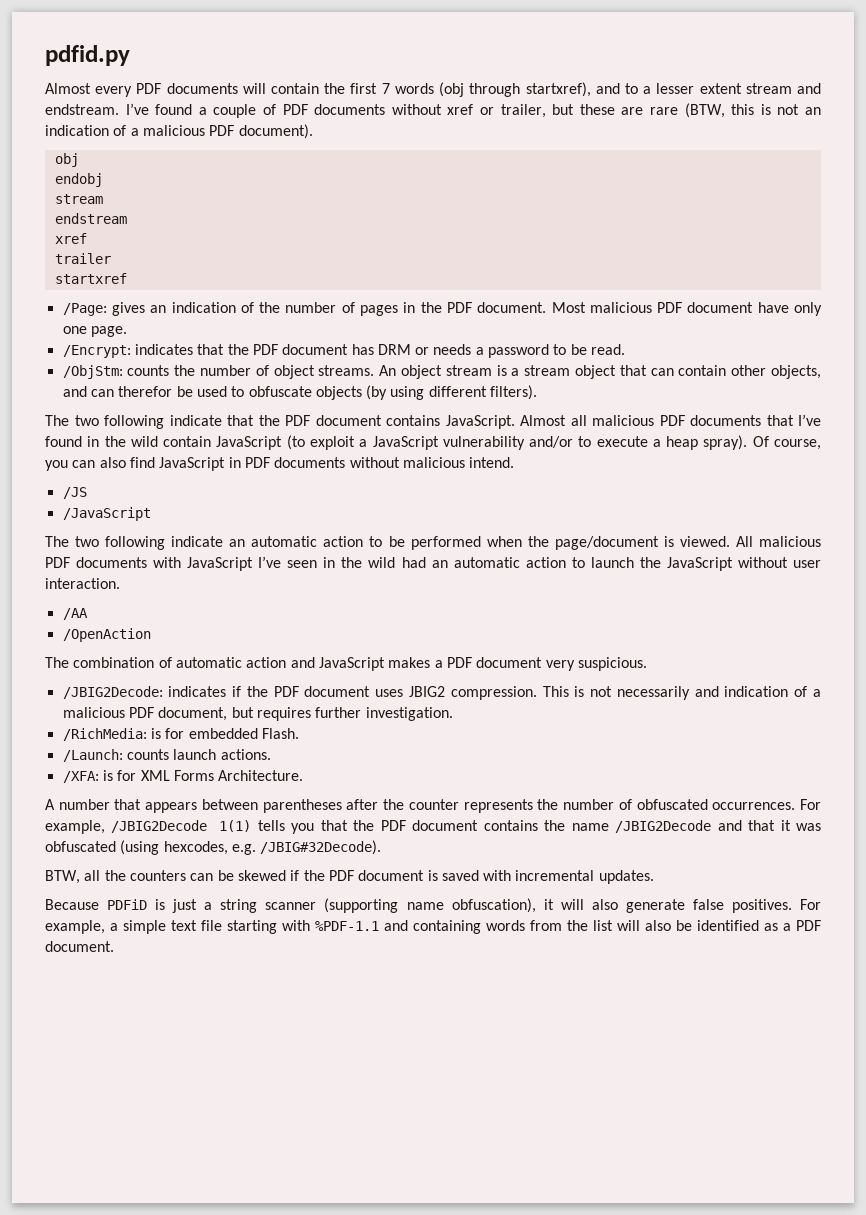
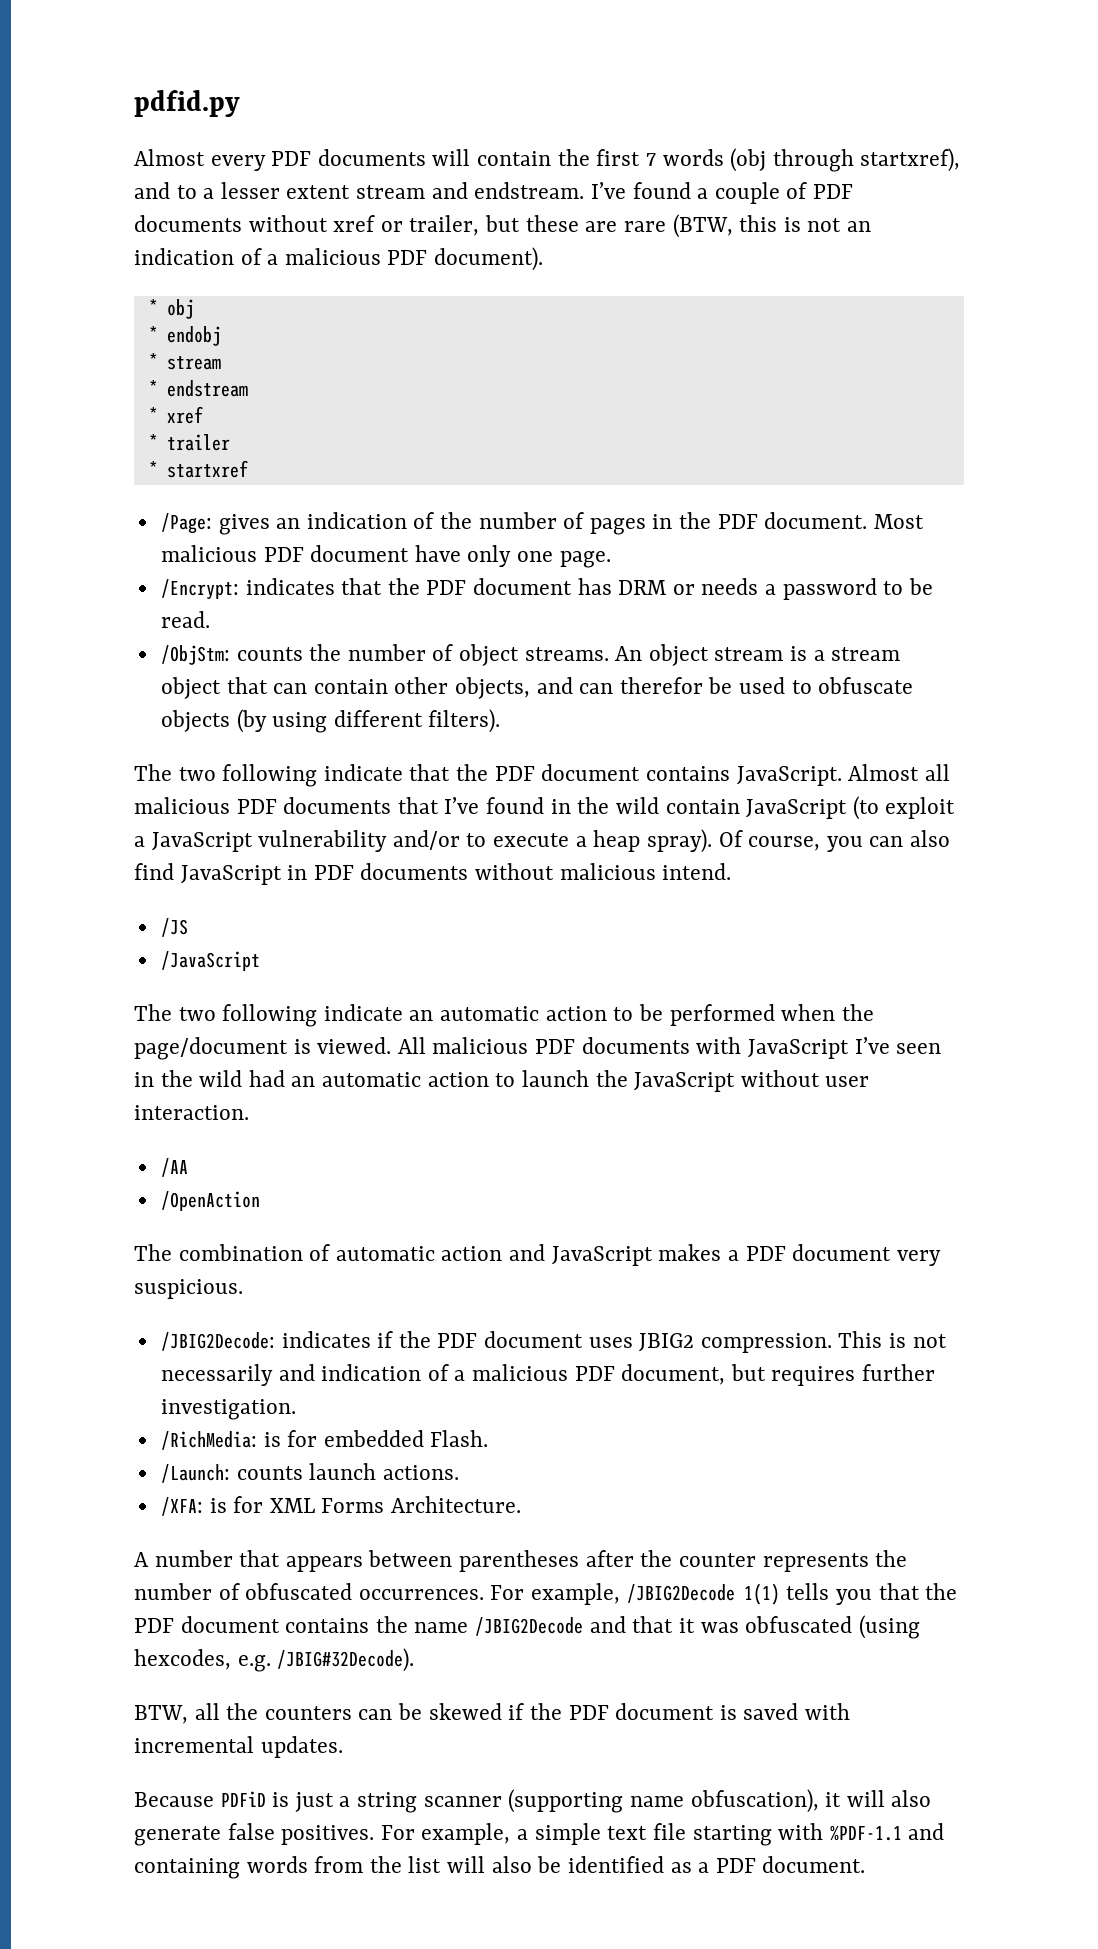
(313, 131) none -> [148,299,158,315] *
(79, 160) none -> [148,326,158,342] *
(103, 180) none -> [148,353,158,369] *
(103, 199) none -> [148,380,158,396] *
(127, 218) none -> [148,407,158,423] *
(87, 238) none -> [148,434,158,450] *
(111, 258) none -> [148,461,158,477] *

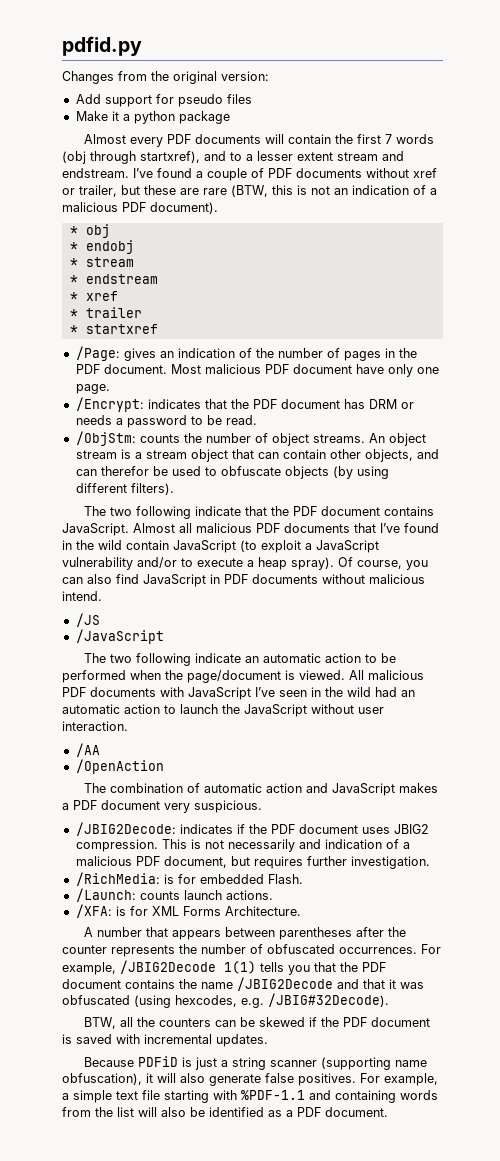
(240, 103) none -> [62,71,269,84] [75,94,252,107] [75,111,230,124] // Changes from the original version: // Add support for pseudo files // Make it a python package

